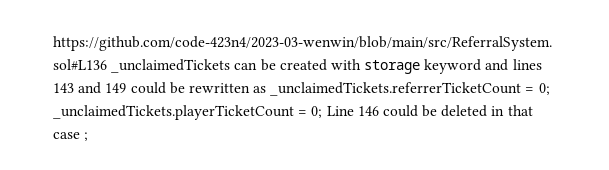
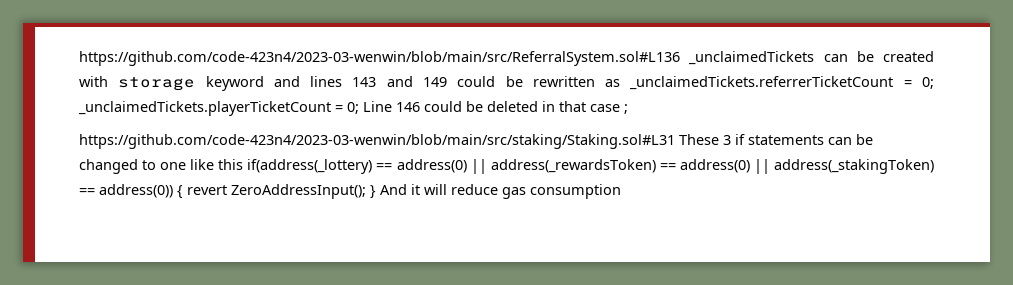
(89, 136) none -> [79,134,873,149] [79,159,935,174] [79,184,621,199] // https://github.com/code-423n4/2023-03-wenwin/blob/main/src/staking/Staking.sol#L31 These 3 if statements can be changed to one like this if(address(_lottery) == address(0) || address(_rewardsToken) == address(0) || address(_stakingToken) == address(0)) { revert ZeroAddressInput(); } And it will reduce gas consumption

